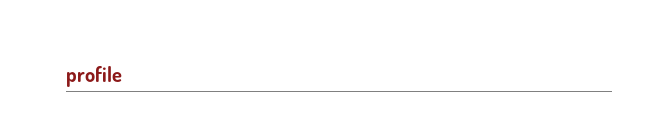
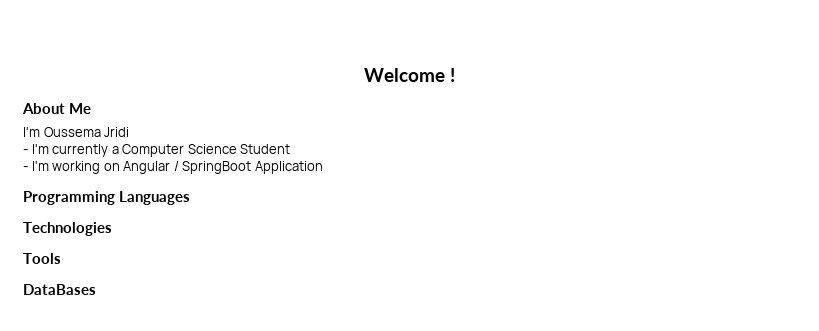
[66,66,122,87] profile -> [364,68,455,82] [22,103,92,114] [23,127,130,137] [23,144,291,157] [23,161,323,174] [23,191,191,205] [23,222,112,236] [23,253,61,264] [23,284,96,295] Welcome ! // About Me // I'm Oussema Jridi // - I'm currently a Computer Science Student // - I'm working on Angular / SpringBoot Application // Programming Languages // Technologies // Tools // DataBases

